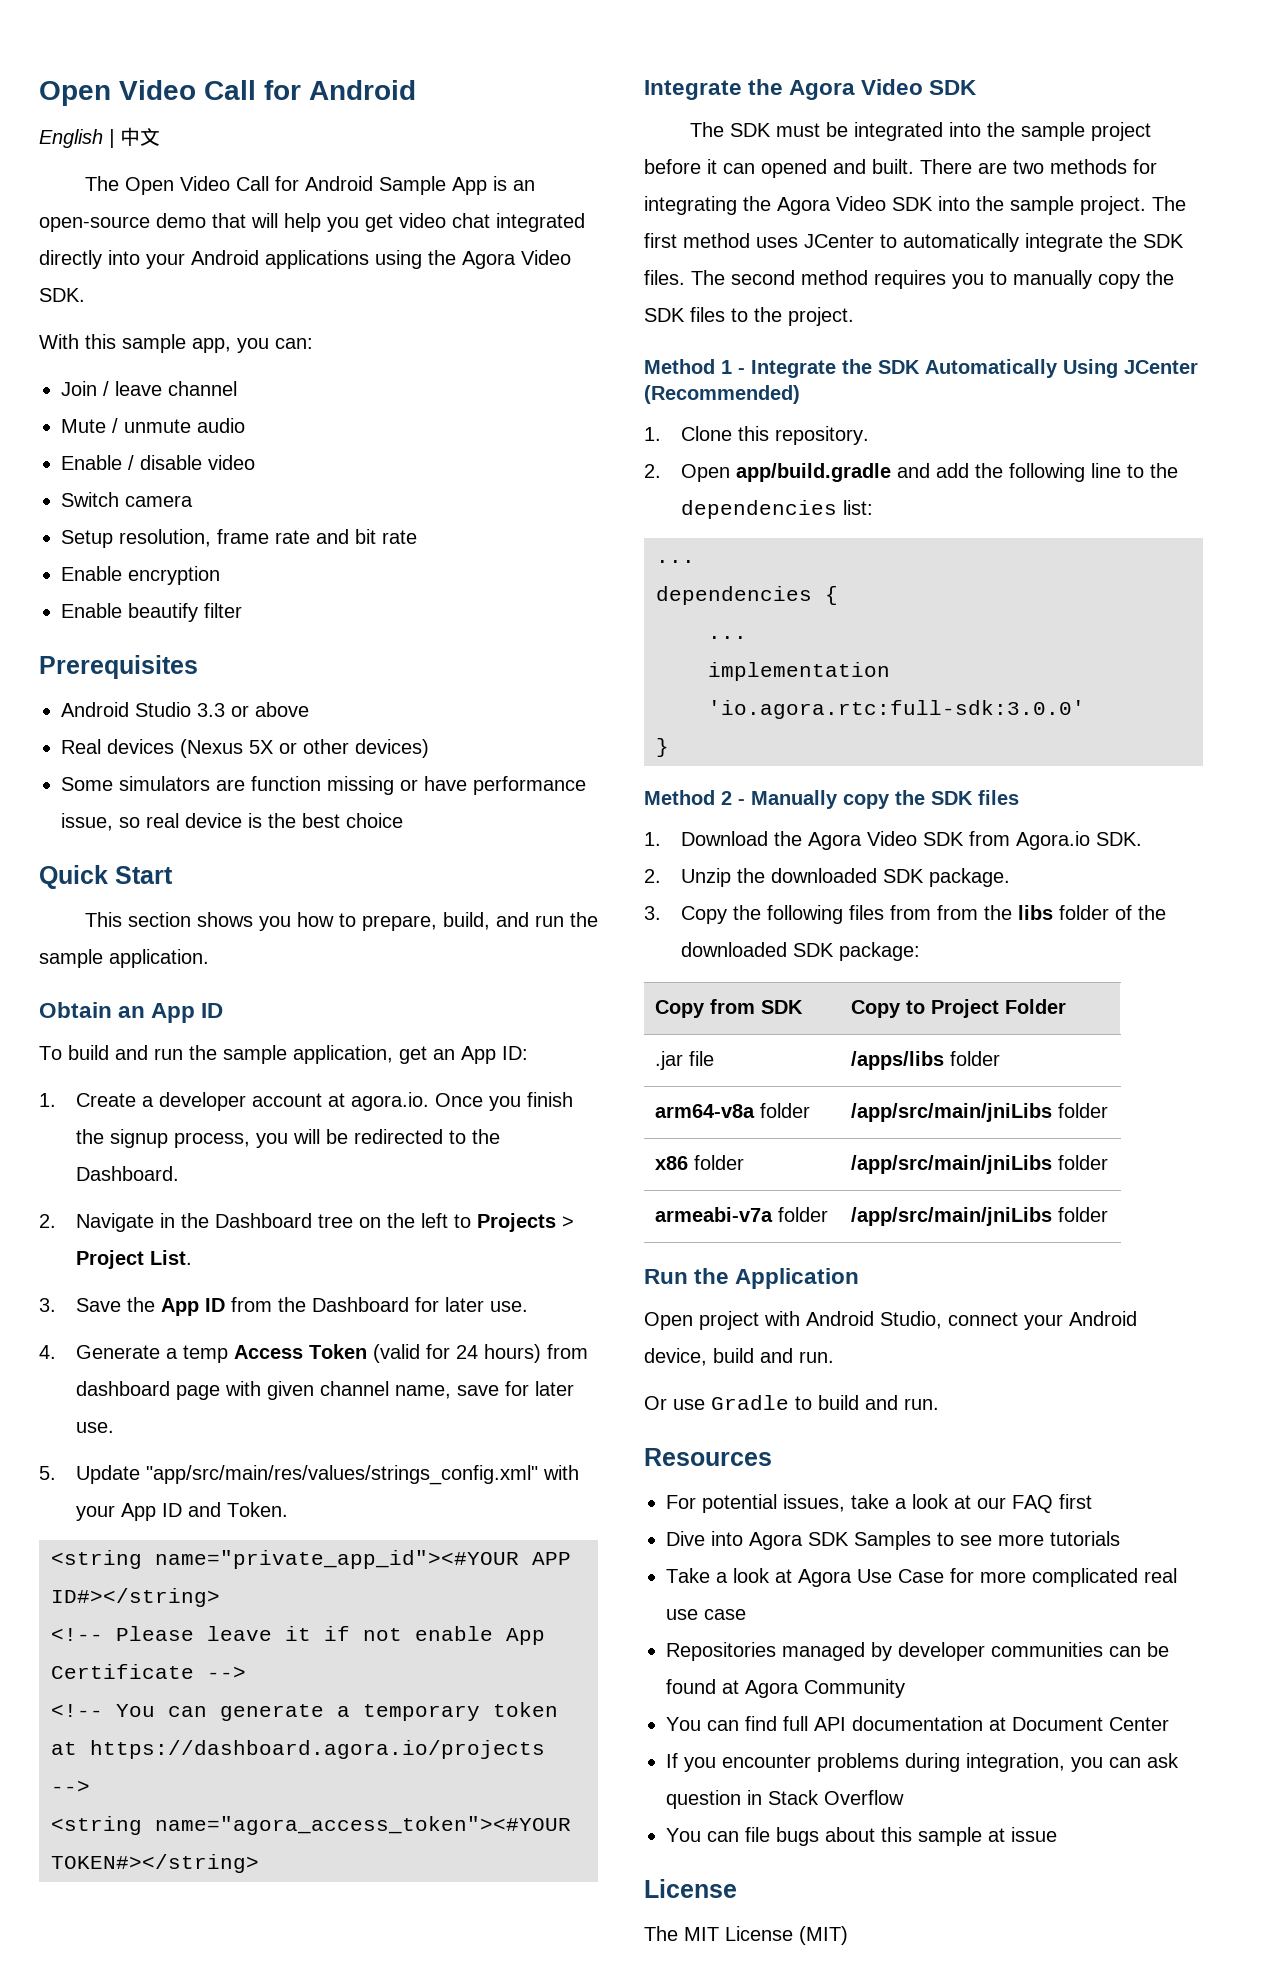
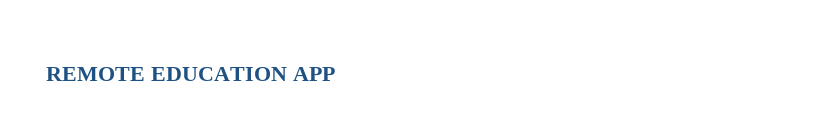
[39,80,416,106] [39,127,160,148] [84,176,535,195] [39,213,585,232] [39,250,571,269] [39,288,85,302] [39,334,313,353] [61,381,237,396] [61,418,245,433] [61,455,255,470] [61,492,193,507] [61,529,417,548] [61,566,220,585] [61,603,242,622] [39,655,198,679] [61,702,309,717] [61,739,429,758] [61,776,586,795] [61,813,403,831] [39,865,173,889] [84,912,598,931] [39,949,209,968] [39,1002,224,1023] [39,1045,528,1064] [39,1092,574,1111] [76,1129,501,1148] [76,1166,180,1181] [39,1213,575,1232] [76,1250,193,1269] [39,1297,529,1316] [39,1344,589,1363] [76,1381,575,1400] [76,1422,115,1433] [39,1465,580,1485] [76,1502,289,1521] [51,1550,571,1569] [51,1588,220,1607] [51,1626,545,1645] [51,1664,246,1679] [51,1702,558,1721] [51,1740,545,1759] [51,1780,90,1793] [51,1816,571,1835] [51,1854,259,1873] [644,79,978,100] [689,122,1151,141] [644,159,1157,178] [644,196,1186,215] [644,233,1184,252] [644,270,1174,289] [644,307,854,326] [644,359,1198,378] [644,385,800,404] [644,426,870,445] [644,463,1179,482] [681,500,874,519] [656,560,695,563] [656,586,838,605] [708,636,747,639] [708,662,890,681] [708,700,1085,719] [656,738,669,757] [644,790,1019,809] [644,831,1143,850] [644,868,1011,887] [644,905,1167,924] [681,942,921,961] [654,999,803,1018] [850,999,1066,1018] [654,1051,714,1070] [850,1051,1000,1070] [654,1103,810,1118] [850,1103,1108,1122] [654,1155,744,1170] [850,1155,1108,1174] [654,1207,828,1222] [850,1207,1108,1226] [644,1268,860,1289] [644,1311,1137,1330] [644,1348,834,1366] [644,1395,939,1410] [644,1448,772,1466] [666,1494,1092,1513] [666,1531,1120,1550] [666,1568,1177,1587] [666,1609,746,1620] [666,1642,1169,1661] [666,1679,905,1698] [666,1716,1169,1731] [666,1753,1179,1772] [666,1790,904,1809] [666,1827,1057,1846] [644,1879,737,1898] [644,1926,848,1945] Open Video Call for Android // English | 中文 // The Open Video Call for Android Sample App is an open-source demo that will help you get video chat integrated directly into your Android applications using the Agora Video SDK. // With this sample app, you can: // Join / leave channel // Mute / unmute audio // Enable / disable video // Switch camera // Setup resolution, frame rate and bit rate // Enable encryption // Enable beautify filter // Prerequisites // Android Studio 3.3 or above // Real devices (Nexus 5X or other devices) // Some simulators are function missing or have performance issue, so real device is the best choice // Quick Start // This section shows you how to prepare, build, and run the sample application. // Obtain an App ID // To build and run the sample application, get an App ID: // 1. Create a developer account at agora.io. Once you finish the signup process, you will be redirected to the Dashboard. // 2. Navigate in the Dashboard tree on the left to Projects > Project List. // 3. Save the App ID from the Dashboard for later use. // 4. Generate a temp Access Token (valid for 24 hours) from dashboard page with given channel name, save for later use. // 5. Update "app/src/main/res/values/strings_config.xml" with your App ID and Token. // <string name="private_app_id"><#YOUR APP ID#></string> // <!-- Please leave it if not enable App Certificate --> // <!-- You can generate a temporary token at https://dashboard.agora.io/projects --> // <string name="agora_access_token"><#YOUR TOKEN#></string> // Integrate the Agora Video SDK // The SDK must be integrated into the sample project before it can opened and built. There are two methods for integrating the Agora Video SDK into the sample project. The first method uses JCenter to automatically integrate the SDK files. The second method requires you to manually copy the SDK files to the project. // Method 1 - Integrate the SDK Automatically Using JCenter (Recommended) // 1. Clone this repository. // 2. Open app/build.gradle and add the following line to the dependencies list: // ... // dependencies { // ... // implementation 'io.agora.rtc:full-sdk:3.0.0' // } // Method 2 - Manually copy the SDK files // 1. Download the Agora Video SDK from Agora.io SDK. // 2. Unzip the downloaded SDK package. // 3. Copy the following files from from the libs folder of the downloaded SDK package: // Copy from SDK | Copy to Project Folder // .jar file | /apps/libs folder // arm64-v8a folder | /app/src/main/jniLibs folder // x86 folder | /app/src/main/jniLibs folder // armeabi-v7a folder | /app/src/main/jniLibs folder // Run the Application // Open project with Android Studio, connect your Android device, build and run. // Or use Gradle to build and run. // Resources // For potential issues, take a look at our FAQ first // Dive into Agora SDK Samples to see more tutorials // Take a look at Agora Use Case for more complicated real use case // Repositories managed by developer communities can be found at Agora Community // You can find full API documentation at Document Center // If you encounter problems during integration, you can ask question in Stack Overflow // You can file bugs about this sample at issue // License // The MIT License (MIT) -> [46,67,335,81] REMOTE EDUCATION APP

